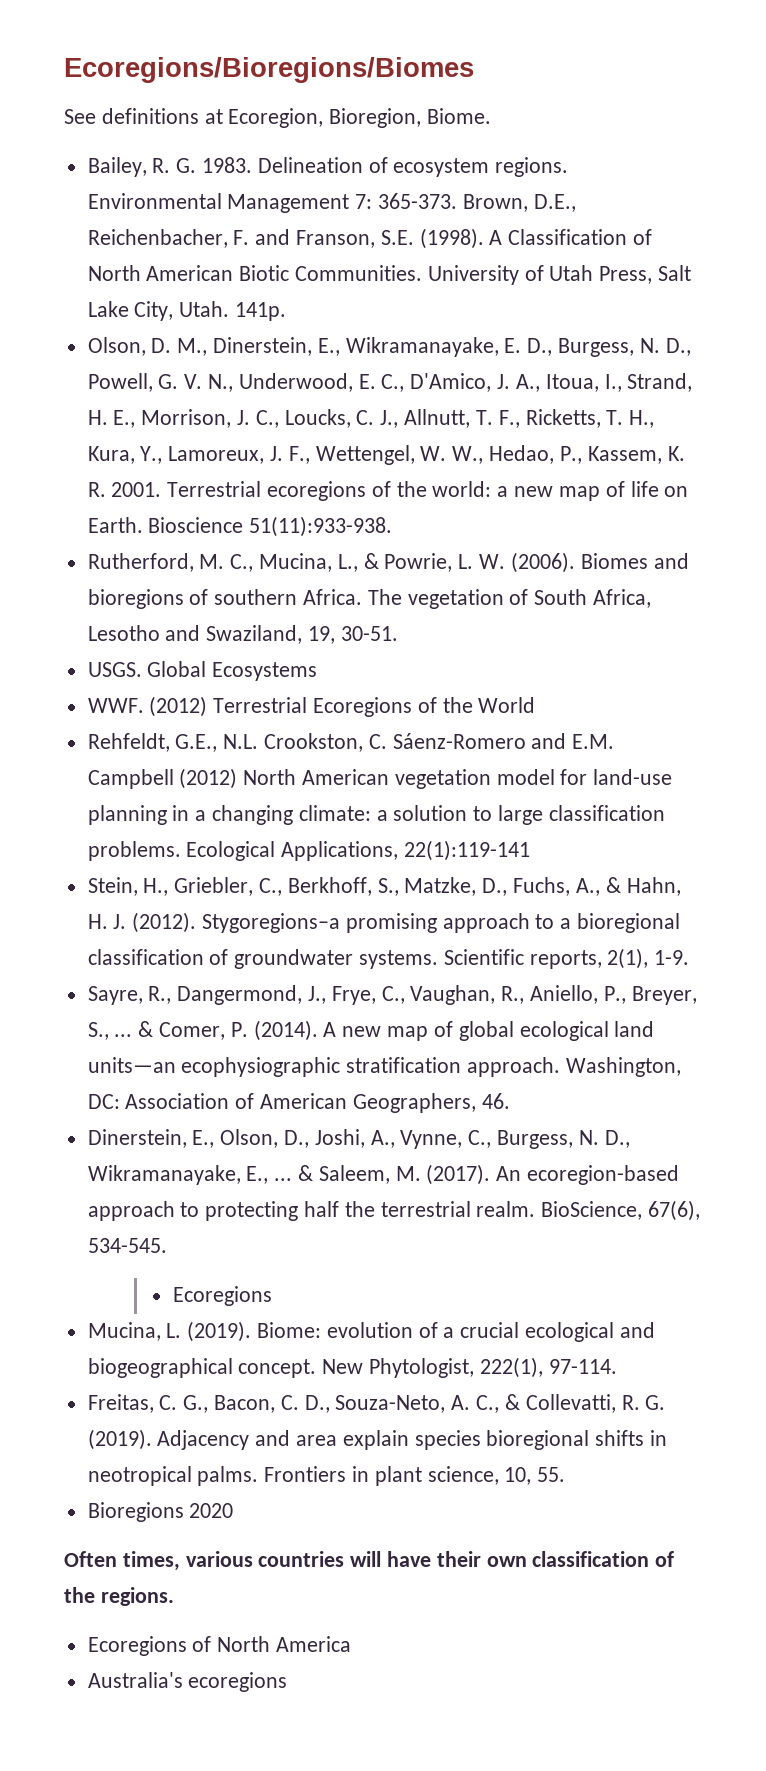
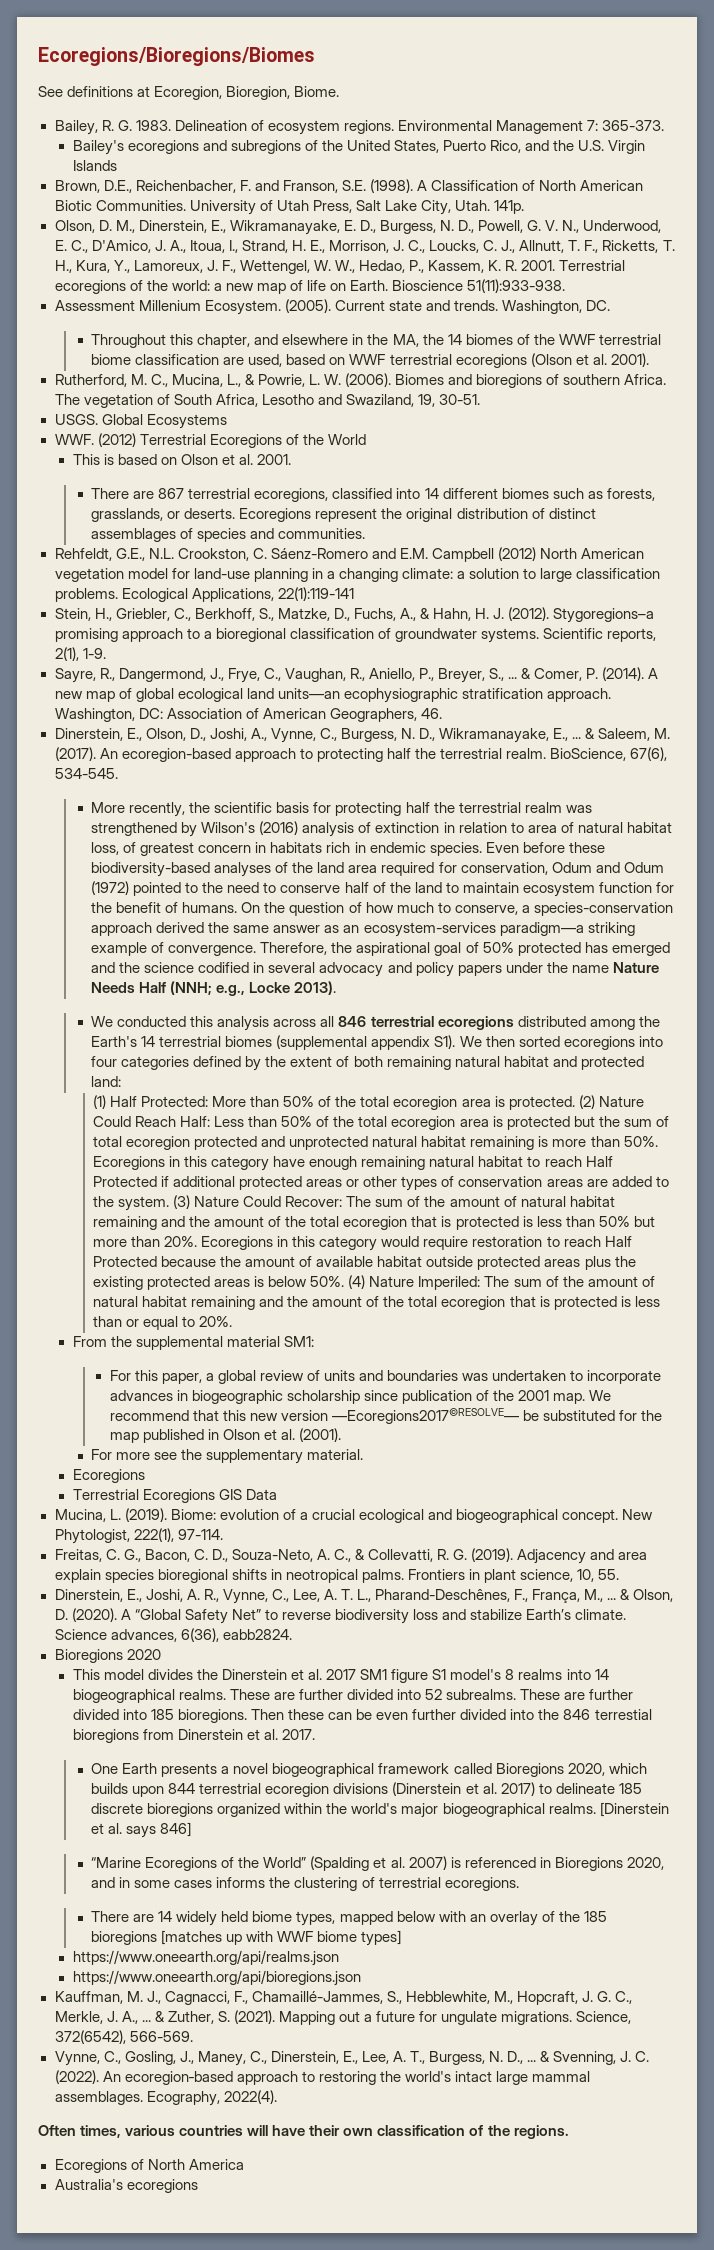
(458, 201) none -> [72,140,646,155] [72,160,117,171] // Bailey's ecoregions and subregions of the United States, Puerto Rico, and the U.S. Virgin Islands //
(393, 526) none -> [54,299,610,315] [91,334,661,348] [91,353,649,368] // Assessment Millenium Ecosystem. (2005). Current state and trends. Washington, DC. // Throughout this chapter, and elsewhere in the MA, the 14 biomes of the WWF terrestrial biome classification are used, based on WWF terrestrial ecoregions (Olson et al. 2001).
(536, 705) none -> [72,454,292,465] [91,488,655,502] [91,508,596,522] [91,528,366,542] // This is based on Olson et al. 2001. // There are 867 terrestrial ecoregions, classified into 14 different biomes such as forests, grasslands, or deserts. Ecoregions represent the original distribution of distinct assemblages of species and communities.
[172,1286,272,1306] Ecoregions -> [91,802,592,817] [91,821,672,837] [91,842,605,856] [91,862,664,877] [91,881,674,897] [91,902,673,916] [91,922,635,937] [91,942,670,956] [91,962,659,977] [91,981,337,996] [91,1016,660,1031] [91,1035,663,1050] [91,1056,644,1071] [91,1076,122,1087] [93,1095,644,1110] [93,1116,669,1130] [93,1136,658,1150] [93,1156,613,1171] [93,1176,669,1191] [93,1195,615,1211] [93,1216,655,1230] [93,1236,632,1251] [93,1256,636,1270] [93,1275,655,1290] [93,1296,660,1310] [93,1316,233,1330] [72,1336,315,1350] [109,1370,662,1384] [109,1390,612,1404] [109,1408,662,1424] [109,1428,341,1443] [91,1449,364,1464] [72,1469,145,1483] [72,1489,277,1503] More recently, the scientific basis for protecting half the terrestrial realm was strengthened by Wilson's (2016) analysis of extinction in relation to area of natural habitat loss, of greatest concern in habitats rich in endemic species. Even before these biodiversity-based analyses of the land area required for conservation, Odum and Odum (1972) pointed to the need to conserve half of the land to maintain ecosystem function for the benefit of humans. On the question of how much to conserve, a species-conservation approach derived the same answer as an ecosystem-services paradigm—a striking example of convergence. Therefore, the aspirational goal of 50% protected has emerged and the science codified in several advocacy and policy papers under the name Nature Needs Half (NNH; e.g., Locke 2013). // We conducted this analysis across all 846 terrestrial ecoregions distributed among the Earth's 14 terrestrial biomes (supplemental appendix S1). We then sorted ecoregions into four categories defined by the extent of both remaining natural habitat and protected land: // (1) Half Protected: More than 50% of the total ecoregion area is protected. (2) Nature Could Reach Half: Less than 50% of the total ecoregion area is protected but the sum of total ecoregion protected and unprotected natural habitat remaining is more than 50%. Ecoregions in this category have enough remaining natural habitat to reach Half Protected if additional protected areas or other types of conservation areas are added to the system. (3) Nature Could Recover: The sum of the amount of natural habitat remaining and the amount of the total ecoregion that is protected is less than 50% but more than 20%. Ecoregions in this category would require restoration to reach Half Protected because the amount of available habitat outside protected areas plus the existing protected areas is below 50%. (4) Nature Imperiled: The sum of the amount of natural habitat remaining and the amount of the total ecoregion that is protected is less than or equal to 20%. // From the supplemental material SM1: // For this paper, a global review of units and boundaries was undertaken to incorporate advances in biogeographic scholarship since publication of the 2001 map. We recommend that this new version —Ecoregions2017©RESOLVE— be substituted for the map published in Olson et al. (2001). // For more see the supplementary material. // Ecoregions // Terrestrial Ecoregions GIS Data
[87,1502,234,1522] Bioregions 2020 -> [54,1589,674,1604] [54,1608,627,1624] [54,1628,292,1642] [54,1649,161,1663] [72,1669,609,1683] [72,1689,634,1703] [72,1709,652,1723] [72,1729,316,1743] [91,1763,647,1777] [91,1782,642,1797] [91,1802,669,1818] [91,1822,192,1838] [91,1856,664,1871] [91,1877,519,1891] [91,1911,607,1926] [91,1930,402,1946] [72,1950,339,1966] [72,1970,361,1986] [54,1991,633,2005] [54,2010,632,2025] [54,2030,193,2044] [54,2051,650,2066] [54,2070,590,2085] [54,2090,277,2106] Dinerstein, E., Joshi, A. R., Vynne, C., Lee, A. T. L., Pharand-Deschênes, F., França, M., ... & Olson, D. (2020). A “Global Safety Net” to reverse biodiversity loss and stabilize Earth’s climate. Science advances, 6(36), eabb2824. // Bioregions 2020 // This model divides the Dinerstein et al. 2017 SM1 figure S1 model's 8 realms into 14 biogeographical realms. These are further divided into 52 subrealms. These are further divided into 185 bioregions. Then these can be even further divided into the 846 terrestial bioregions from Dinerstein et al. 2017. // One Earth presents a novel biogeographical framework called Bioregions 2020, which builds upon 844 terrestrial ecoregion divisions (Dinerstein et al. 2017) to delineate 185 discrete bioregions organized within the world's major biogeographical realms. [Dinerstein et al. says 846] // “Marine Ecoregions of the World” (Spalding et al. 2007) is referenced in Bioregions 2020, and in some cases informs the clustering of terrestrial ecoregions. // There are 14 widely held biome types, mapped below with an overlay of the 185 bioregions [matches up with WWF biome types] // https://www.oneearth.org/api/realms.json // https://www.oneearth.org/api/bioregions.json // Kauffman, M. J., Cagnacci, F., Chamaillé-Jammes, S., Hebblewhite, M., Hopcraft, J. G. C., Merkle, J. A., ... & Zuther, S. (2021). Mapping out a future for ungulate migrations. Science, 372(6542), 566-569. // Vynne, C., Gosling, J., Maney, C., Dinerstein, E., Lee, A. T., Burgess, N. D., ... & Svenning, J. C. (2022). An ecoregion‐based approach to restoring the world's intact large mammal assemblages. Ecography, 2022(4).

